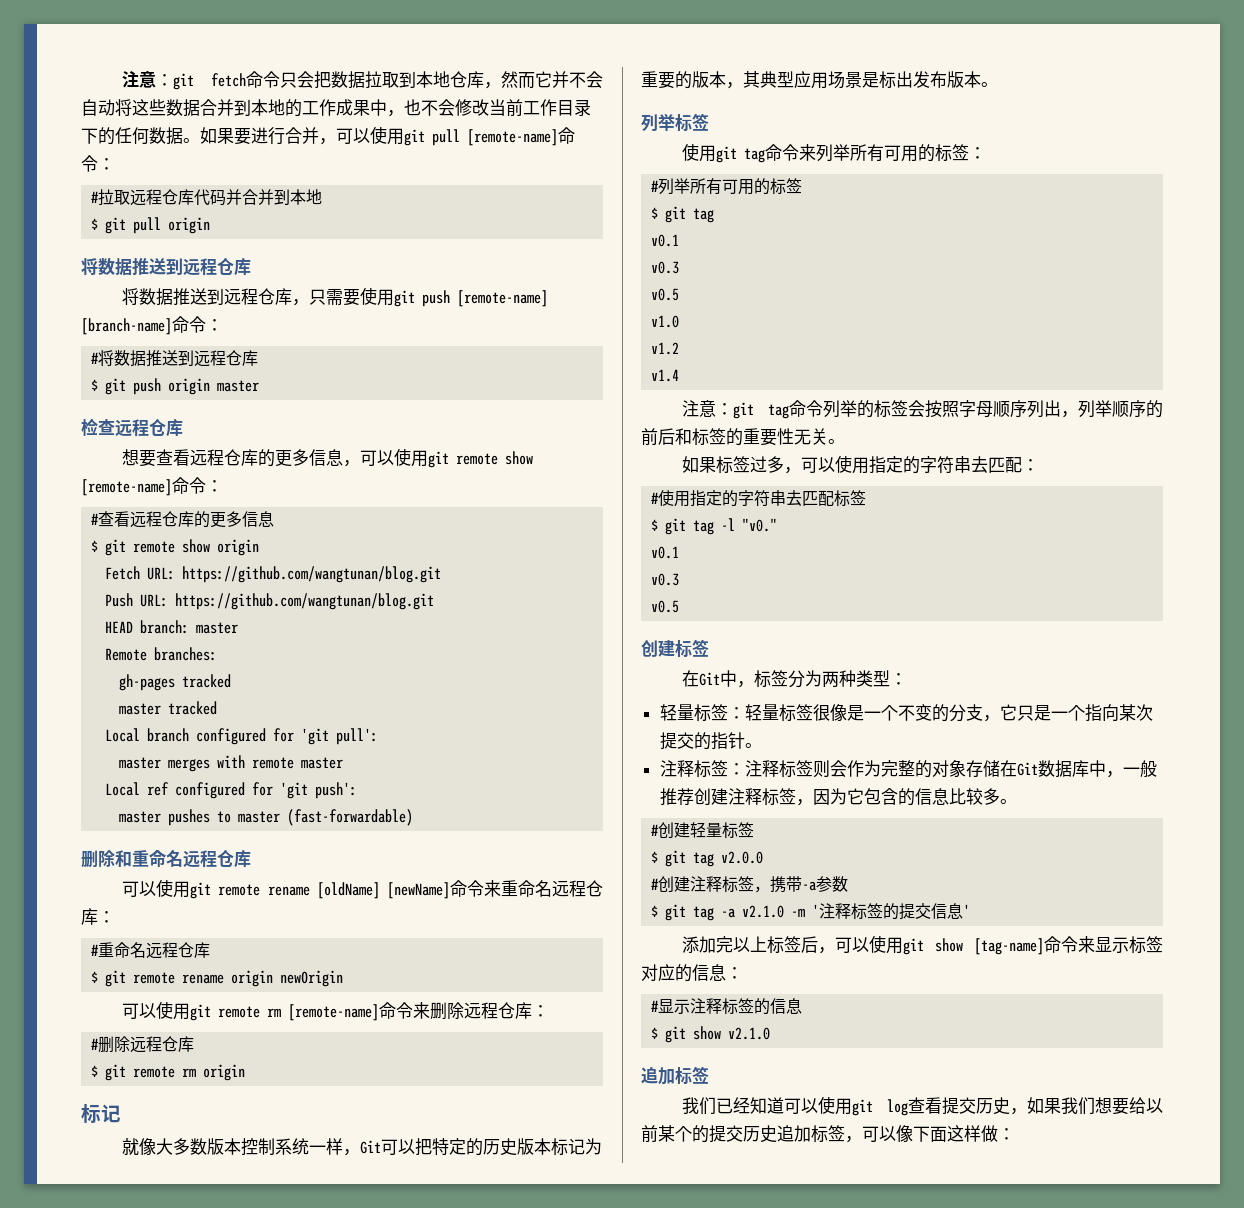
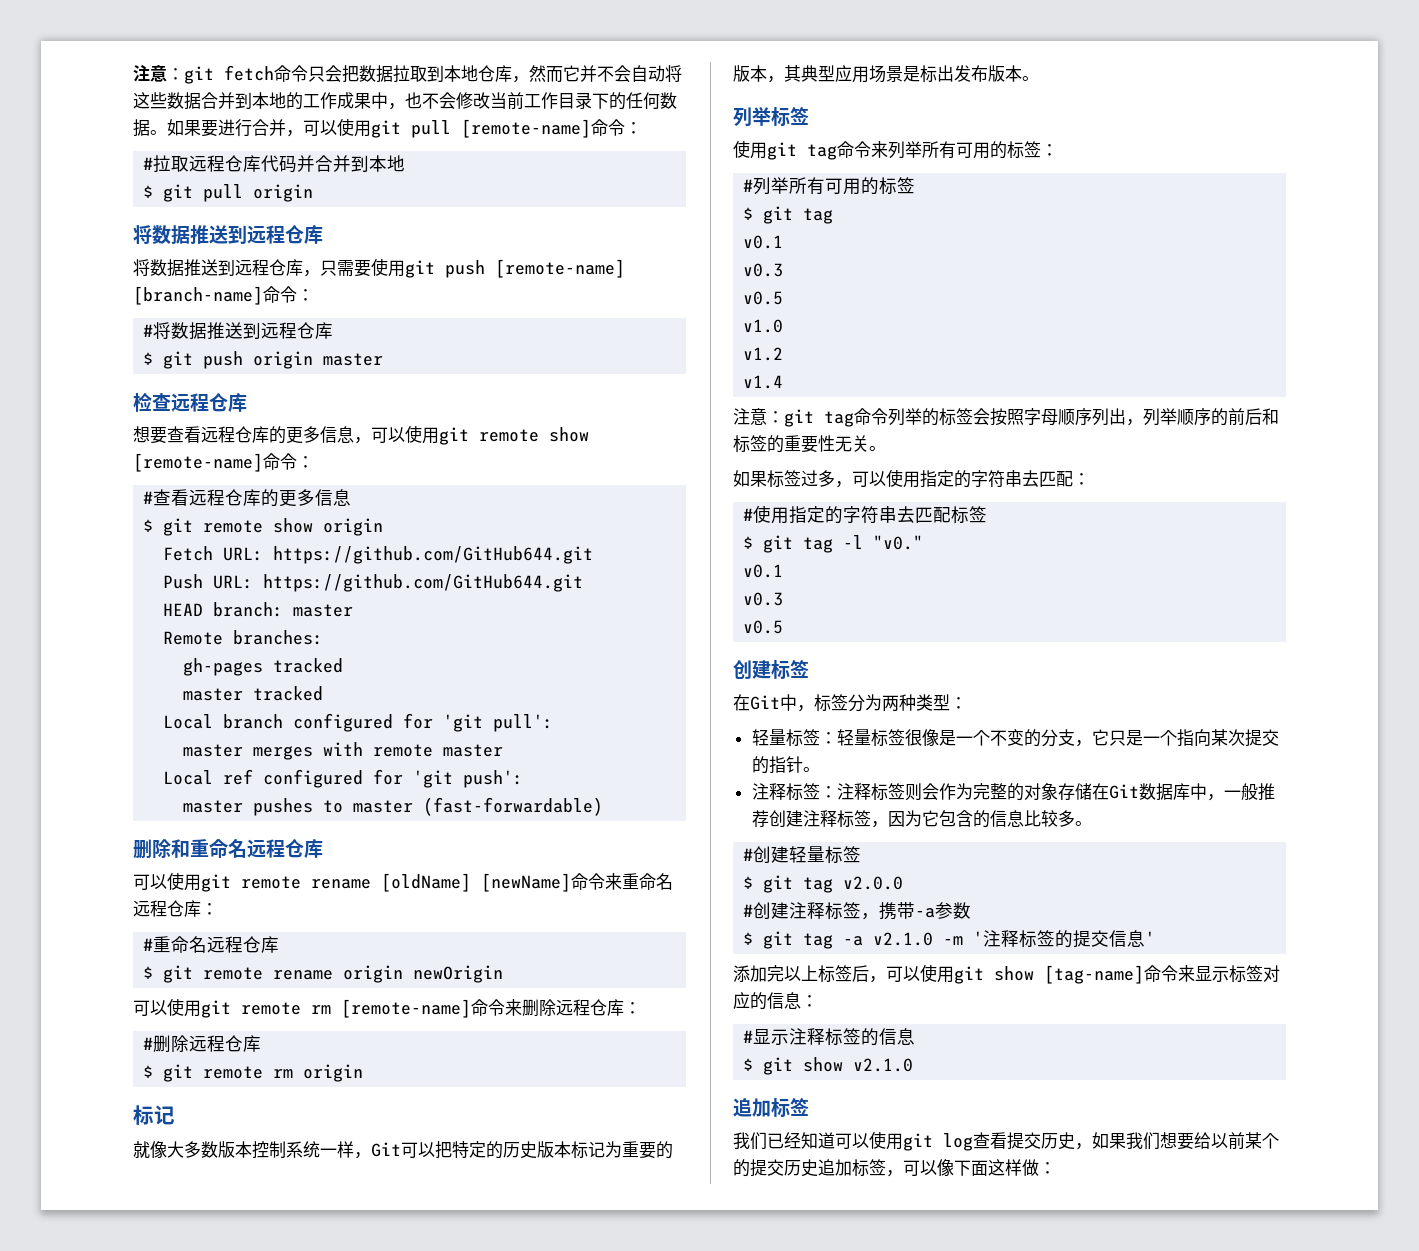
[182,566,442,583] https://github.com/wangtunan/blog.git -> [273,546,594,564] https://github.com/GitHub644.git
[175,593,435,610] https://github.com/wangtunan/blog.git -> [263,574,584,592] https://github.com/GitHub644.git

